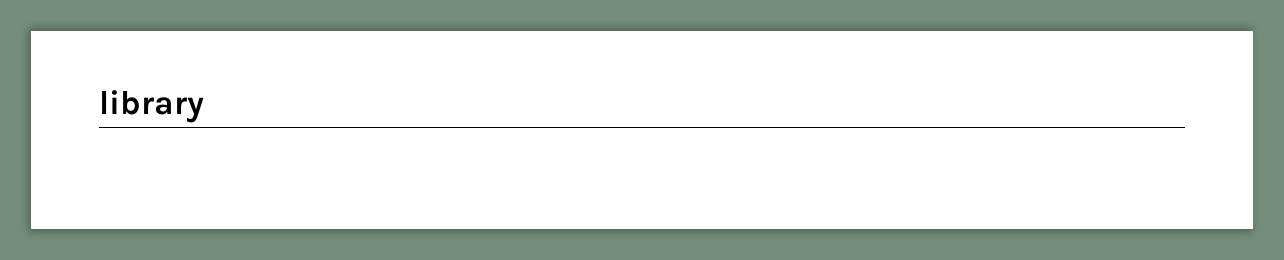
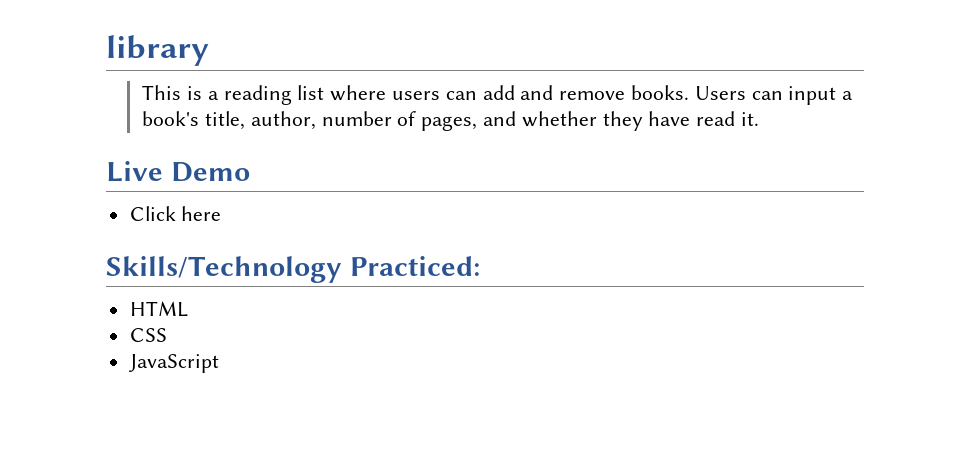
(204, 106) none -> [142,85,854,105] [142,111,759,131] [106,161,250,182] [129,206,222,221] [106,256,480,283] [129,301,188,317] [129,328,167,342] [128,354,219,373] // This is a reading list where users can add and remove books. Users can input a book's title, author, number of pages, and whether they have read it. // Live Demo // Click here // Skills/Technology Practiced: // HTML // CSS // JavaScript

